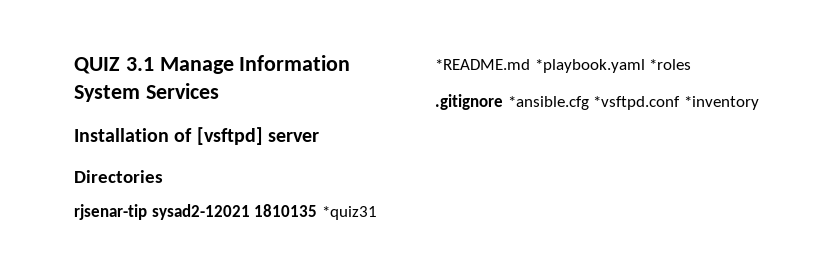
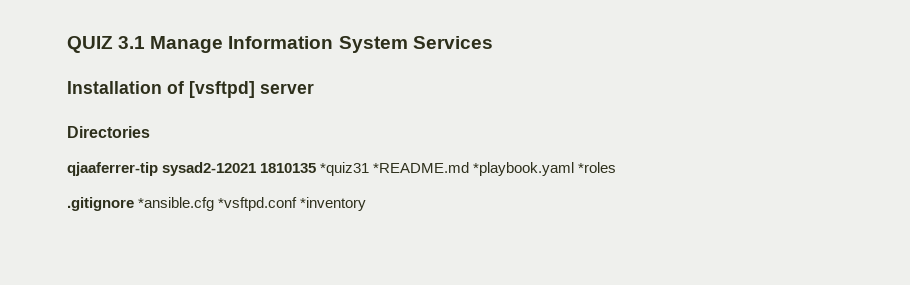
[74,204,147,220] rjsenar-tip -> [67,162,158,176] qjaaferrer-tip

